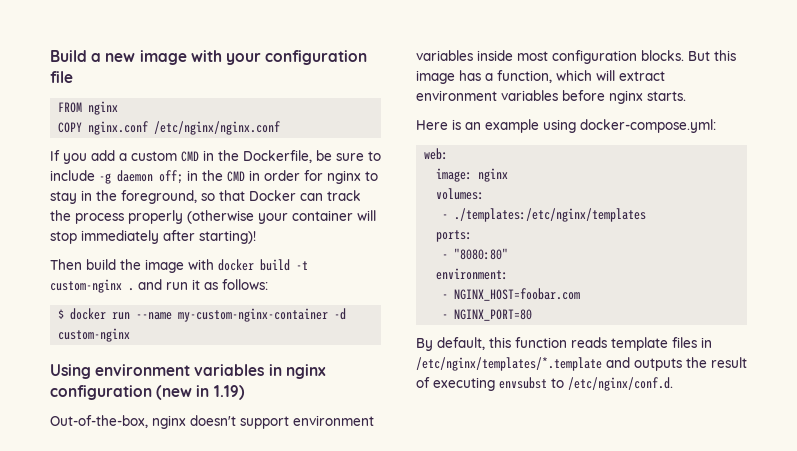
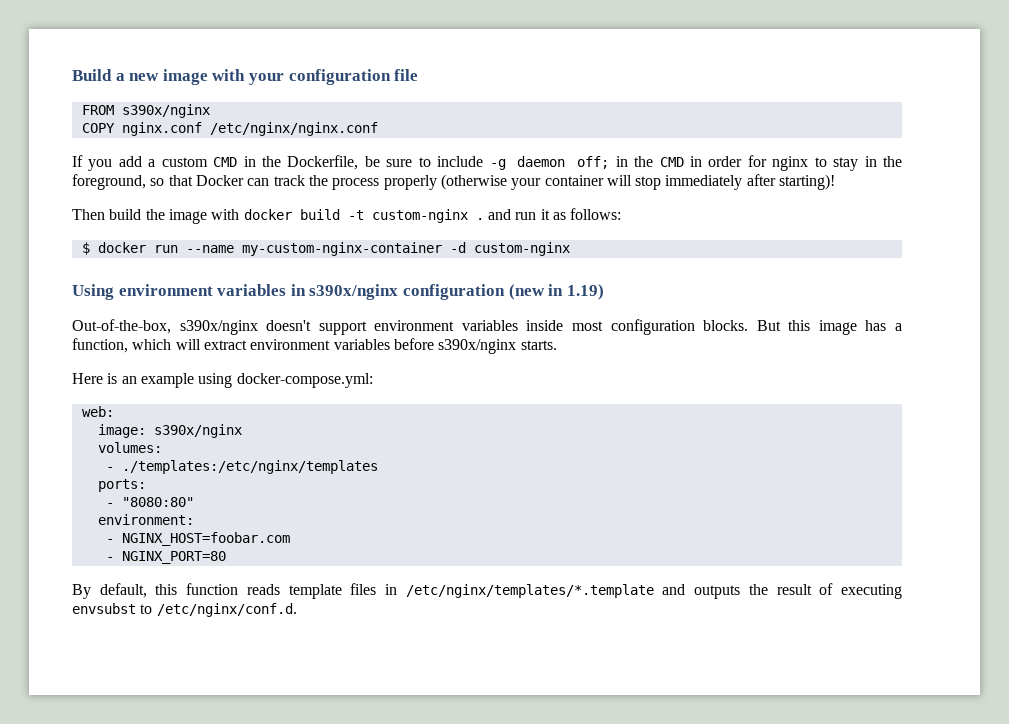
[88,101,119,115] nginx -> [121,104,210,118] s390x/nginx
[285,364,326,379] nginx -> [309,284,399,300] s390x/nginx
[152,415,186,429] nginx -> [179,320,258,335] s390x/nginx
[609,90,643,104] nginx -> [438,339,517,354] s390x/nginx
[478,168,509,182] nginx -> [153,424,242,438] s390x/nginx

